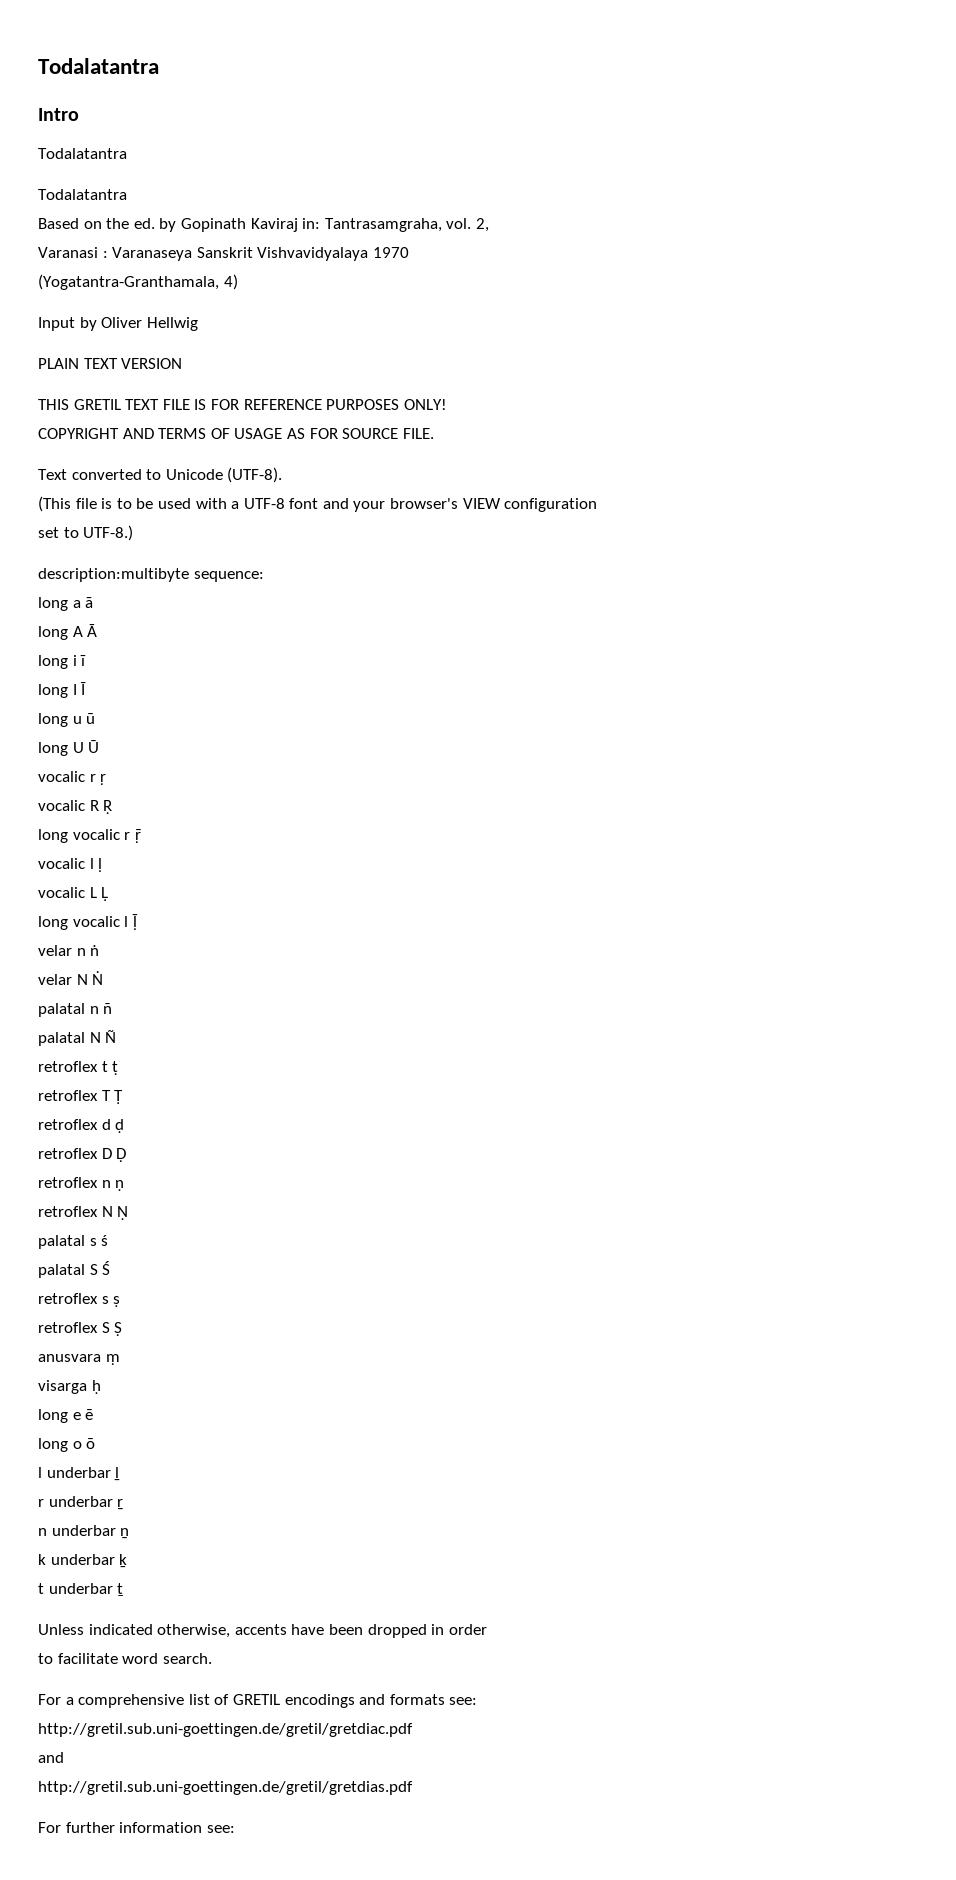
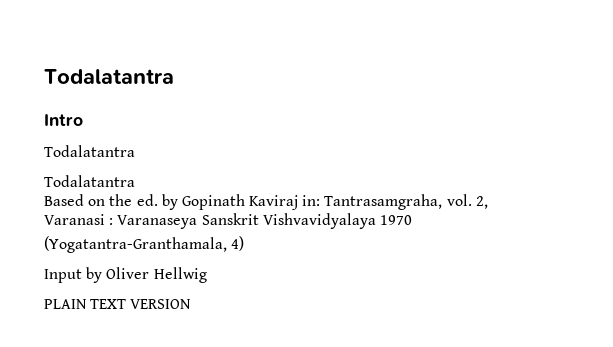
[38,399,447,410] [38,428,434,439] [38,467,283,483] [38,496,598,512] [38,525,134,541] [38,568,264,582] [38,597,94,611] [38,624,98,640] [38,655,87,669] [38,682,87,698] [38,713,96,727] [38,740,100,756] [38,771,107,785] [38,800,113,814] [38,829,141,843] [38,858,103,872] [38,887,109,901] [38,914,138,930] [38,945,100,956] [38,971,104,985] [38,1003,113,1017] [38,1030,117,1046] [38,1061,119,1075] [38,1090,124,1104] [38,1119,125,1133] [38,1148,127,1162] [38,1177,125,1191] [38,1206,129,1220] [38,1235,109,1249] [38,1261,111,1278] [38,1293,121,1307] [38,1322,123,1336] [38,1354,120,1365] [38,1380,101,1394] [38,1409,94,1423] [38,1438,96,1452] [38,1467,121,1481] [38,1496,124,1510] [38,1525,130,1539] [38,1554,128,1568] [38,1583,124,1596] [38,1624,487,1638] [38,1653,212,1664] [38,1694,478,1708] [38,1723,413,1737] [38,1752,64,1763] [38,1781,413,1795] [38,1822,235,1833] // THIS GRETIL TEXT FILE IS FOR REFERENCE PURPOSES ONLY! // COPYRIGHT AND TERMS OF USAGE AS FOR SOURCE FILE. // Text converted to Unicode (UTF-8). // (This file is to be used with a UTF-8 font and your browser's VIEW configuration // set to UTF-8.) // description:multibyte sequence: // long a ā // long A Ā // long i ī // long I Ī // long u ū // long U Ū // vocalic r ṛ // vocalic R Ṛ // long vocalic r ṝ // vocalic l ḷ // vocalic L Ḷ // long vocalic l ḹ // velar n ṅ // velar N Ṅ // palatal n ñ // palatal N Ñ // retroflex t ṭ // retroflex T Ṭ // retroflex d ḍ // retroflex D Ḍ // retroflex n ṇ // retroflex N Ṇ // palatal s ś // palatal S Ś // retroflex s ṣ // retroflex S Ṣ // anusvara ṃ // visarga ḥ // long e ē // long o ō // l underbar ḻ // r underbar ṟ // n underbar ṉ // k underbar ḵ // t underbar ṯ // Unless indicated otherwise, accents have been dropped in order // to facilitate word search. // For a comprehensive list of GRETIL encodings and formats see: // http://gretil.sub.uni-goettingen.de/gretil/gretdiac.pdf // and // http://gretil.sub.uni-goettingen.de/gretil/gretdias.pdf // For further information see: -> (192, 304) none

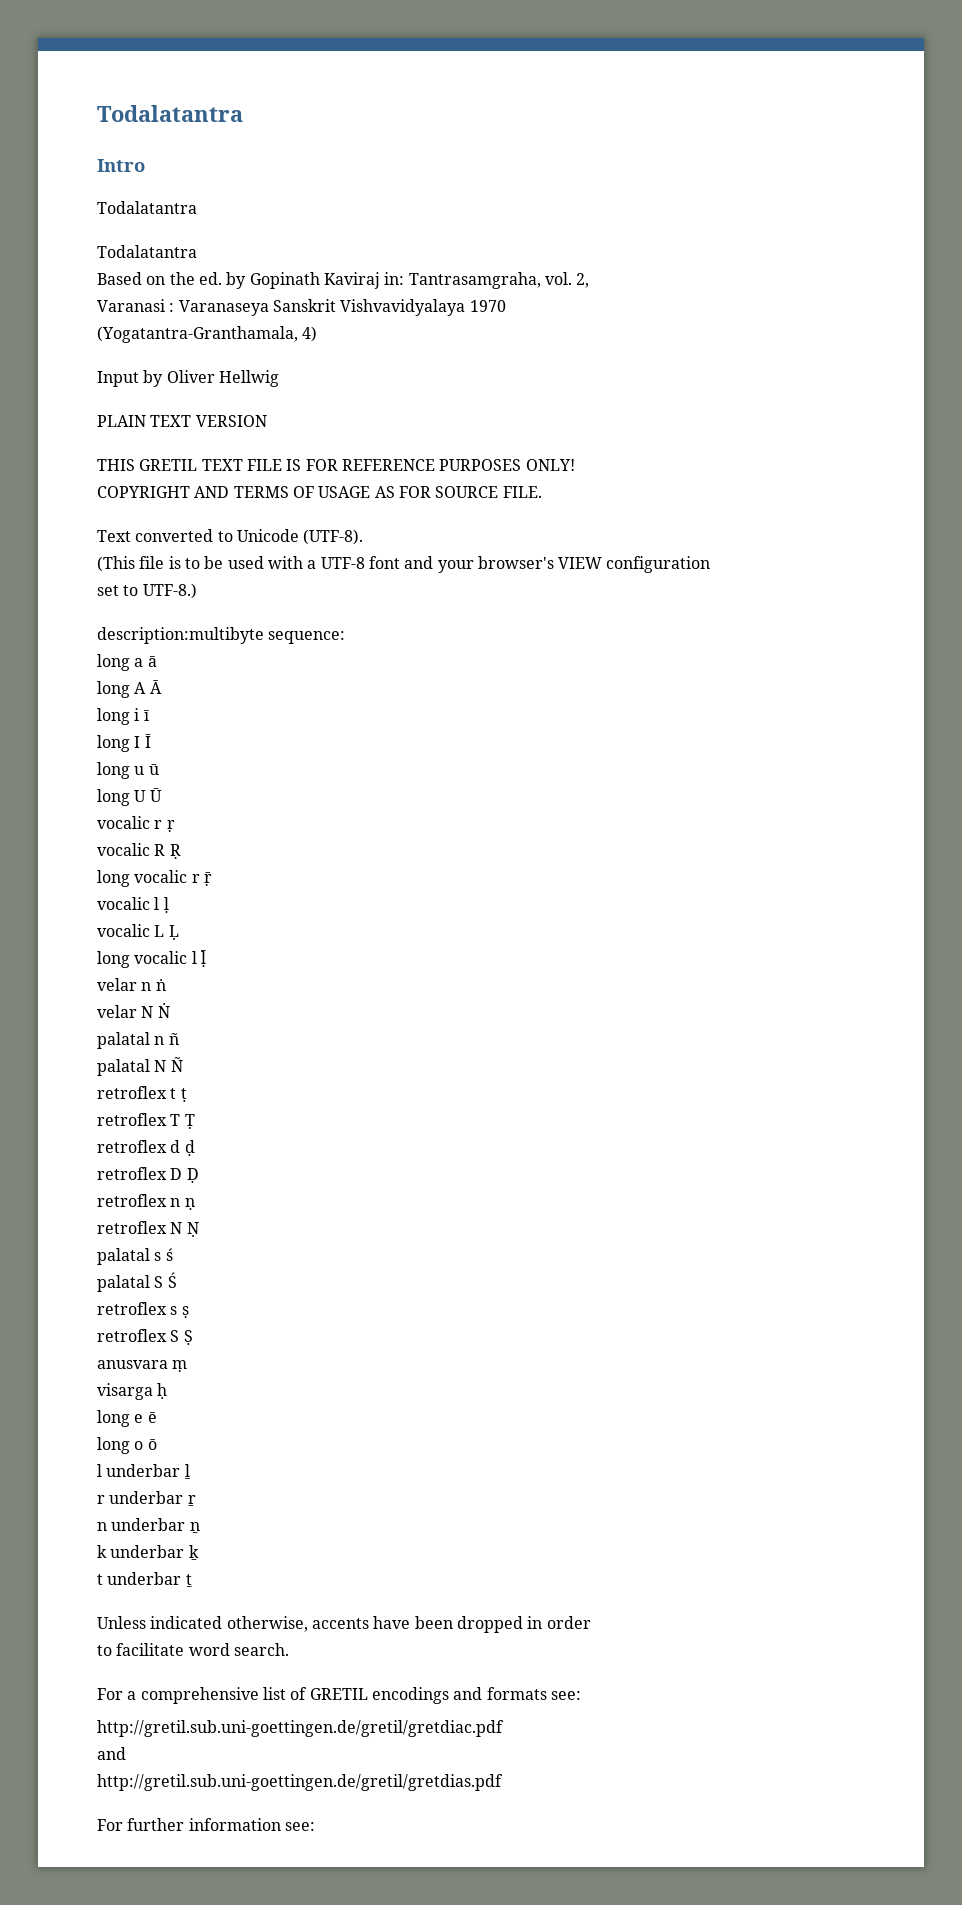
(192, 304) none -> [97,459,575,471] [97,486,542,498] [97,529,364,545] [97,556,711,573] [97,583,197,599] [97,627,346,644] [97,654,157,671] [97,680,162,698] [97,708,149,725] [97,734,151,752] [97,762,159,779] [97,788,162,806] [97,816,175,832] [97,843,181,859] [97,870,212,887] [97,897,169,913] [97,924,179,940] [97,950,206,968] [97,978,166,991] [97,1002,170,1018] [97,1032,179,1049] [97,1057,183,1076] [97,1086,187,1102] [97,1113,195,1129] [97,1140,195,1156] [97,1167,199,1183] [97,1194,195,1210] [97,1221,199,1237] [97,1248,173,1265] [97,1272,177,1292] [97,1302,189,1318] [97,1329,193,1345] [97,1360,188,1372] [97,1383,168,1400] [97,1410,157,1427] [97,1437,157,1454] [97,1464,190,1479] [97,1491,196,1506] [97,1518,200,1533] [97,1545,199,1560] [97,1572,192,1587] [97,1616,591,1633] [97,1643,289,1656] [97,1687,581,1704] [97,1720,504,1737] [97,1747,126,1760] [97,1774,503,1791] [97,1818,315,1831] // THIS GRETIL TEXT FILE IS FOR REFERENCE PURPOSES ONLY! // COPYRIGHT AND TERMS OF USAGE AS FOR SOURCE FILE. // Text converted to Unicode (UTF-8). // (This file is to be used with a UTF-8 font and your browser's VIEW configuration // set to UTF-8.) // description:multibyte sequence: // long a ā // long A Ā // long i ī // long I Ī // long u ū // long U Ū // vocalic r ṛ // vocalic R Ṛ // long vocalic r ṝ // vocalic l ḷ // vocalic L Ḷ // long vocalic l ḹ // velar n ṅ // velar N Ṅ // palatal n ñ // palatal N Ñ // retroflex t ṭ // retroflex T Ṭ // retroflex d ḍ // retroflex D Ḍ // retroflex n ṇ // retroflex N Ṇ // palatal s ś // palatal S Ś // retroflex s ṣ // retroflex S Ṣ // anusvara ṃ // visarga ḥ // long e ē // long o ō // l underbar ḻ // r underbar ṟ // n underbar ṉ // k underbar ḵ // t underbar ṯ // Unless indicated otherwise, accents have been dropped in order // to facilitate word search. // For a comprehensive list of GRETIL encodings and formats see: // http://gretil.sub.uni-goettingen.de/gretil/gretdiac.pdf // and // http://gretil.sub.uni-goettingen.de/gretil/gretdias.pdf // For further information see:

